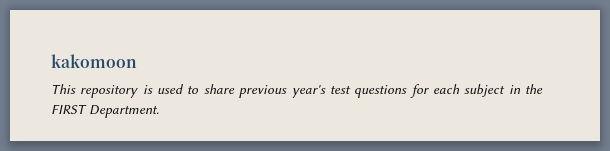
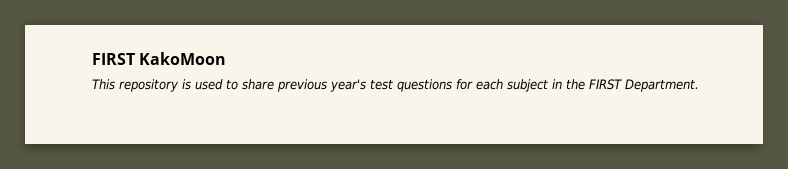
[51,54,137,68] kakomoon -> [92,52,227,65] FIRST KakoMoon

